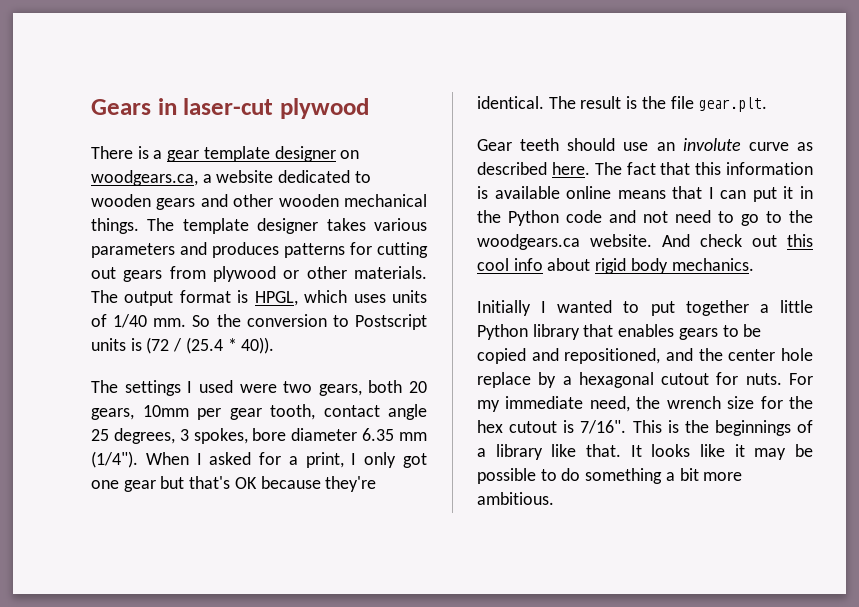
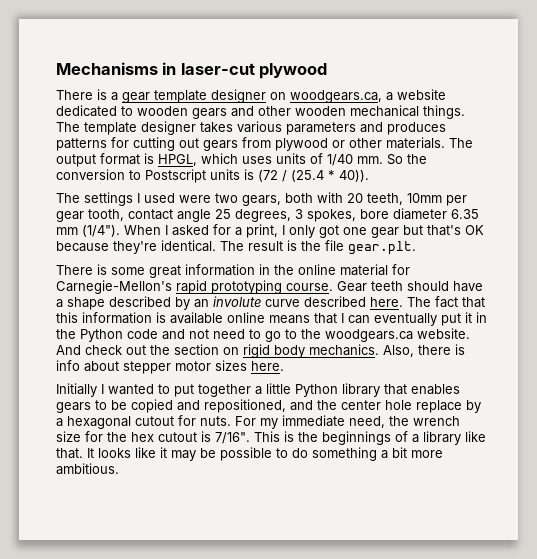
[91,99,151,115] Gears -> [56,62,158,75] Mechanisms
[409,381,427,393] [91,408,134,420] 20 gears, -> [317,192,403,205] with 20 teeth,
[477,138,649,151] Gear teeth should use -> [56,264,410,278] [56,280,483,294] [56,296,190,310] There is some great information in the online material for Carnegie-Mellon's rapid prototyping course. Gear teeth should have a shape described by
[797,142,813,151] as -> (300, 303) none
(747, 194) none -> [374,313,437,326] eventually
[787,234,813,247] [477,258,591,271] this cool info about -> [150,344,239,355] the section on
(754, 264) none -> [383,344,465,357] [56,360,284,374] Also, there is info about stepper motor sizes here.

